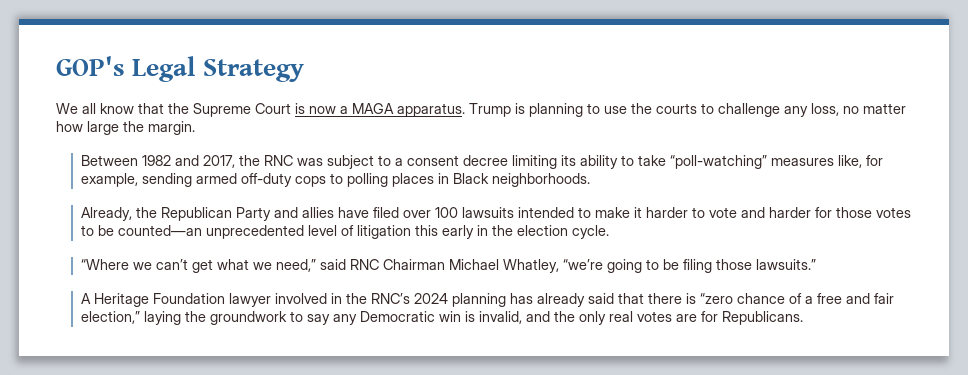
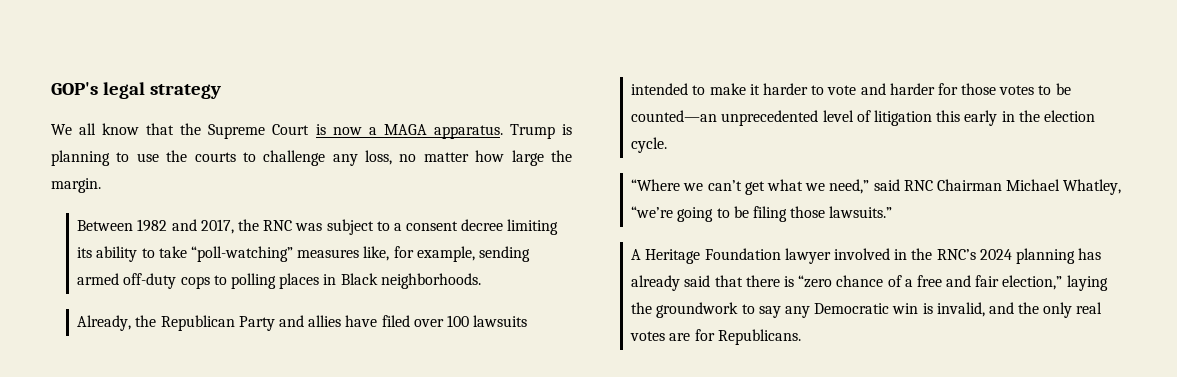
[132,56,304,82] Legal Strategy -> [103,82,222,99] legal strategy

